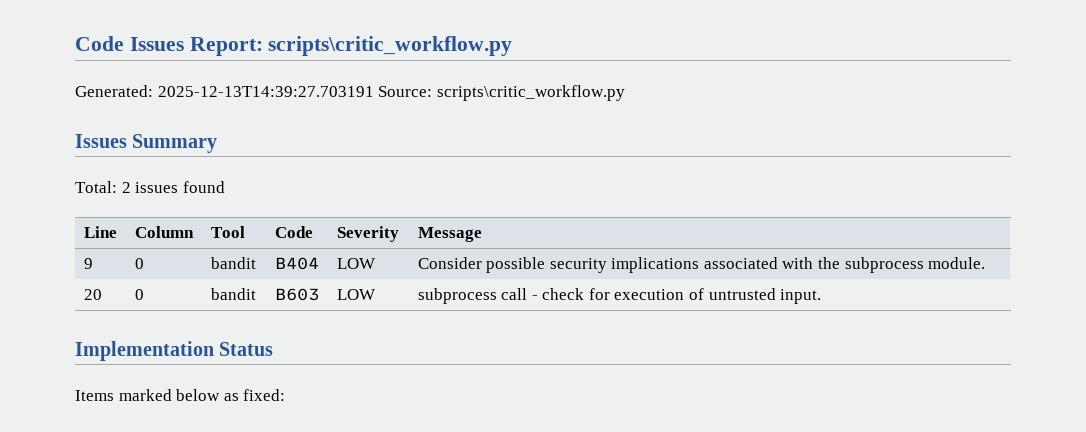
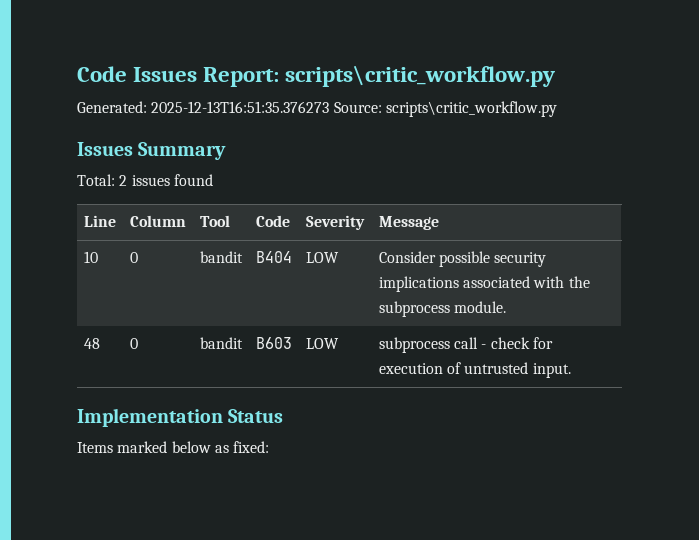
[157,86,374,97] 2025-12-13T14:39:27.703191 -> [151,101,330,113] 2025-12-13T16:51:35.376273
[83,258,93,269] 9 -> [83,251,98,263] 10
[83,289,102,300] 20 -> [83,338,100,349] 48

